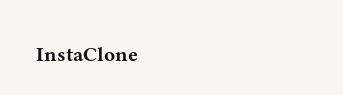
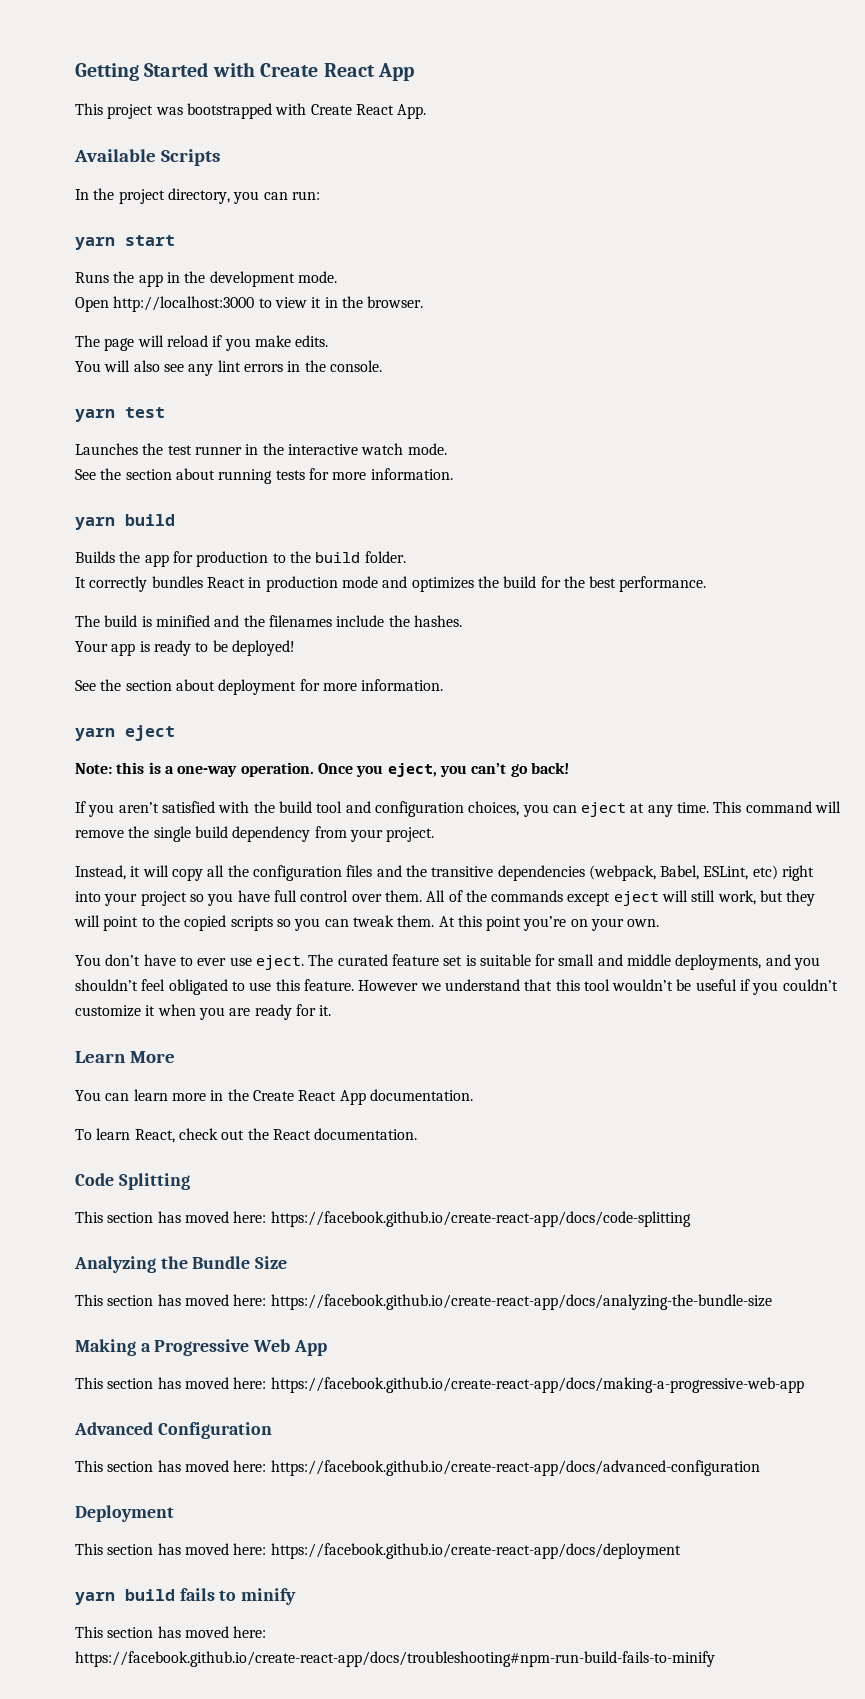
[36,47,138,61] InstaClone -> [75,62,414,81] [75,103,427,119] [74,149,220,166] [75,188,320,204] [75,235,175,250] [75,271,337,287] [75,296,424,312] [75,335,329,351] [75,360,382,376] [75,407,165,422] [75,443,447,455] [75,468,453,484] [75,514,175,530] [75,551,406,567] [75,576,707,592] [75,615,462,627] [75,640,295,656] [75,679,444,695] [75,725,175,741] [75,762,569,777] [75,801,842,817] [75,826,435,842] [75,865,815,881] [75,890,816,906] [74,915,660,931] [75,954,821,970] [75,979,838,995] [75,1004,332,1020] [75,1051,175,1063] [75,1089,473,1105] [75,1128,418,1143] [75,1173,190,1190] [75,1211,691,1227] [74,1256,288,1273] [75,1294,772,1310] [75,1339,327,1356] [75,1377,804,1393] [74,1422,272,1439] [75,1460,760,1476] [75,1505,174,1522] [75,1543,681,1559] [75,1588,297,1605] [75,1626,267,1638] [75,1651,715,1667] Getting Started with Create React App // This project was bootstrapped with Create React App. // Available Scripts // In the project directory, you can run: // yarn start // Runs the app in the development mode. // Open http://localhost:3000 to view it in the browser. // The page will reload if you make edits. // You will also see any lint errors in the console. // yarn test // Launches the test runner in the interactive watch mode. // See the section about running tests for more information. // yarn build // Builds the app for production to the build folder. // It correctly bundles React in production mode and optimizes the build for the best performance. // The build is minified and the filenames include the hashes. // Your app is ready to be deployed! // See the section about deployment for more information. // yarn eject // Note: this is a one-way operation. Once you eject, you can’t go back! // If you aren’t satisfied with the build tool and configuration choices, you can eject at any time. This command will remove the single build dependency from your project. // Instead, it will copy all the configuration files and the transitive dependencies (webpack, Babel, ESLint, etc) right into your project so you have full control over them. All of the commands except eject will still work, but they will point to the copied scripts so you can tweak them. At this point you’re on your own. // You don’t have to ever use eject. The curated feature set is suitable for small and middle deployments, and you shouldn’t feel obligated to use this feature. However we understand that this tool wouldn’t be useful if you couldn’t customize it when you are ready for it. // Learn More // You can learn more in the Create React App documentation. // To learn React, check out the React documentation. // Code Splitting // This section has moved here: https://facebook.github.io/create-react-app/docs/code-splitting // Analyzing the Bundle Size // This section has moved here: https://facebook.github.io/create-react-app/docs/analyzing-the-bundle-size // Making a Progressive Web App // This section has moved here: https://facebook.github.io/create-react-app/docs/making-a-progressive-web-app // Advanced Configuration // This section has moved here: https://facebook.github.io/create-react-app/docs/advanced-configuration // Deployment // This section has moved here: https://facebook.github.io/create-react-app/docs/deployment // yarn build fails to minify // This section has moved here: https://facebook.github.io/create-react-app/docs/troubleshooting#npm-run-build-fails-to-minify

